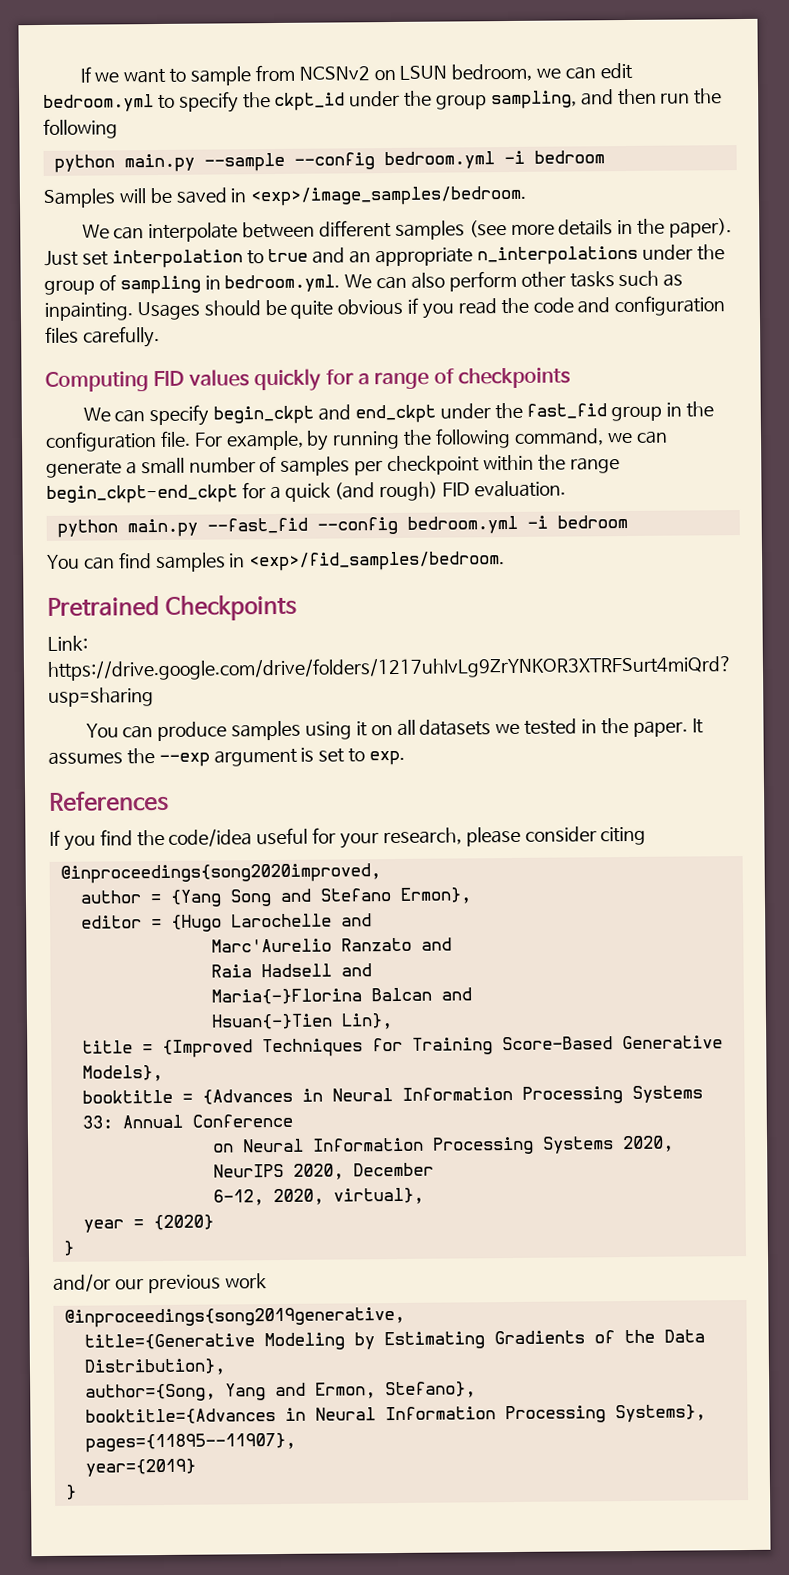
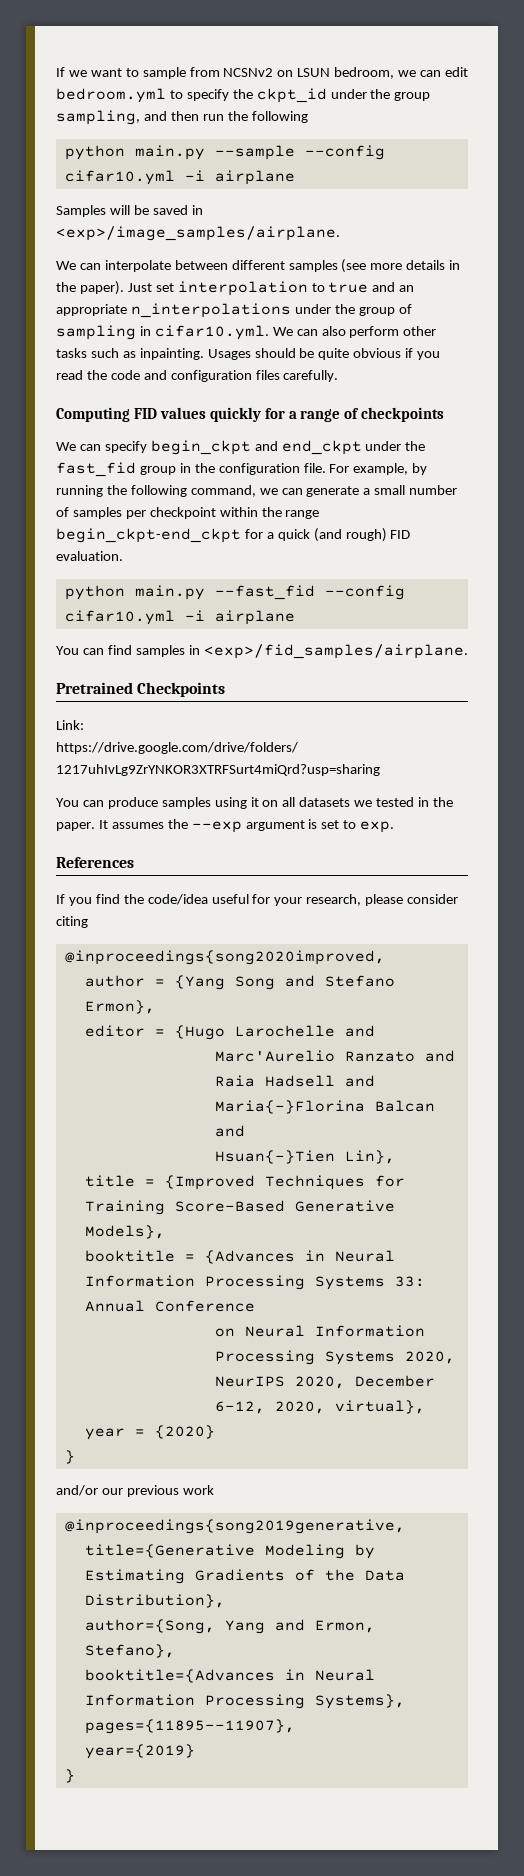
[383,150,605,170] bedroom.yml -i bedroom -> [64,170,295,185] cifar10.yml -i airplane
[250,185,528,207] <exp>/image_samples/bedroom. -> [56,226,340,241] <exp>/image_samples/airplane.
[224,274,341,293] bedroom.yml. -> [154,325,269,340] cifar10.yml.
[406,514,628,534] bedroom.yml -i bedroom -> [64,610,295,625] cifar10.yml -i airplane
[248,551,506,572] <exp>/fid_samples/bedroom. -> [203,644,468,659] <exp>/fid_samples/airplane.

